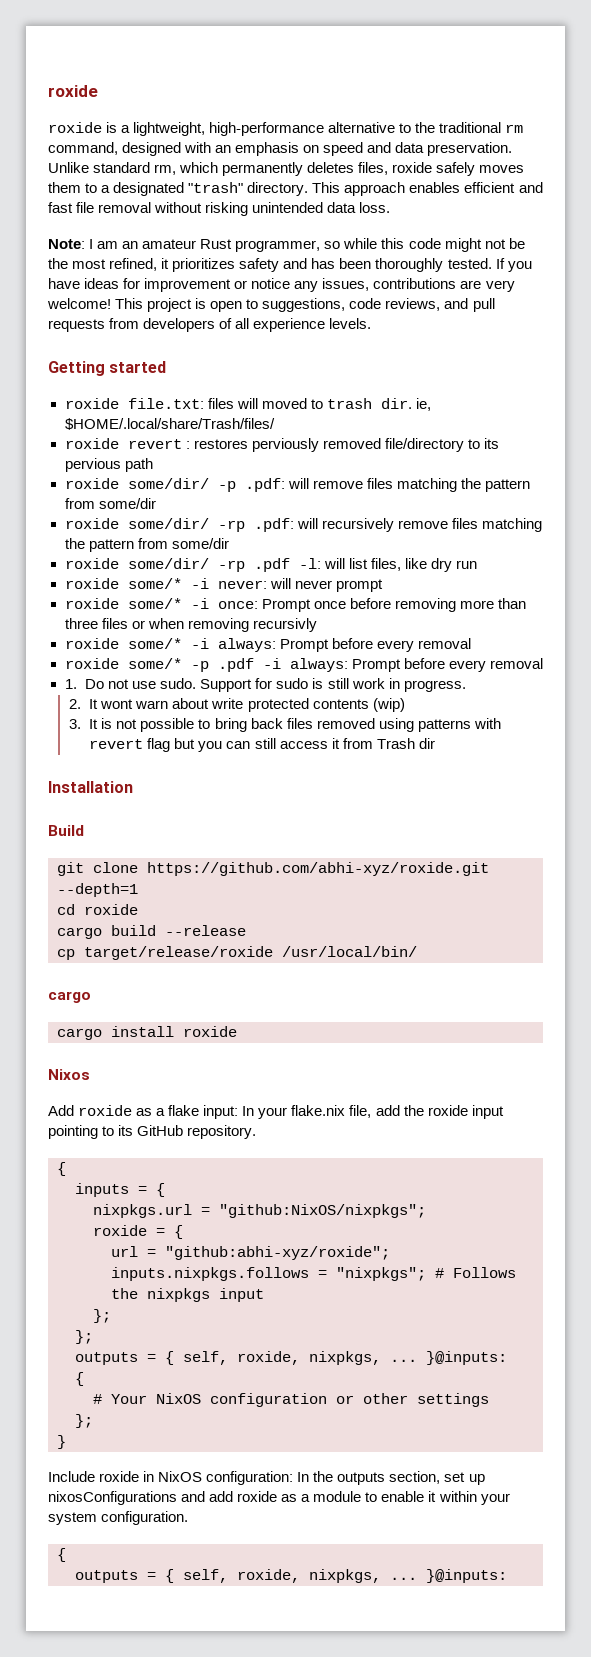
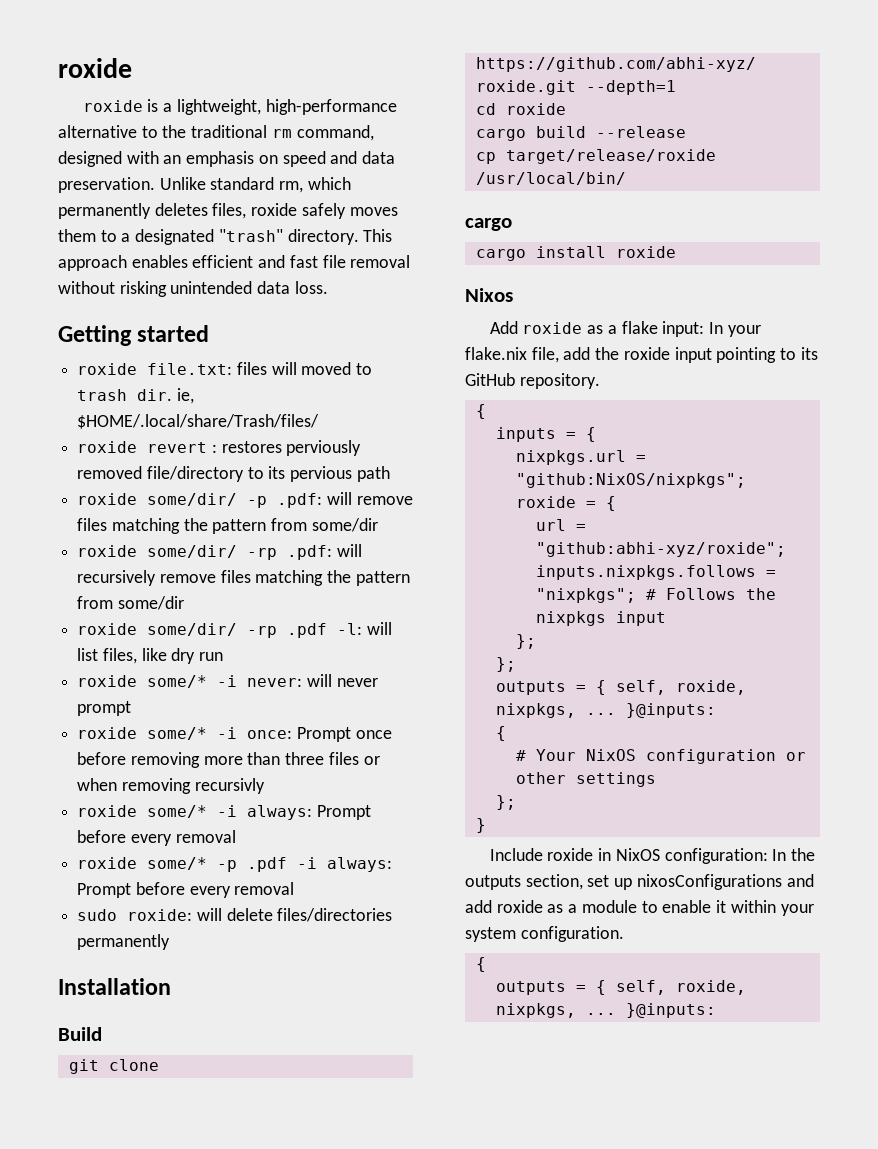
[48,238,525,252] [48,258,532,272] [48,278,515,292] [47,298,495,312] [48,318,372,332] // Note: I am an amateur Rust programmer, so while this code might not be the most refined, it prioritizes safety and has been thoroughly tested. If you have ideas for improvement or notice any issues, contributions are very welcome! This project is open to suggestions, code reviews, and pull requests from developers of all experience levels. -> (328, 287) none
[64,678,466,692] [68,698,405,712] [68,718,501,732] [89,738,435,752] 1. Do not use sudo. Support for sudo is still work in progress. // 2. It wont warn about write protected contents (wip) // 3. It is not possible to bring back files removed using patterns with revert flag but you can still access it from Trash dir -> [77,908,393,922] [77,934,171,950] sudo roxide: will delete files/directories permanently

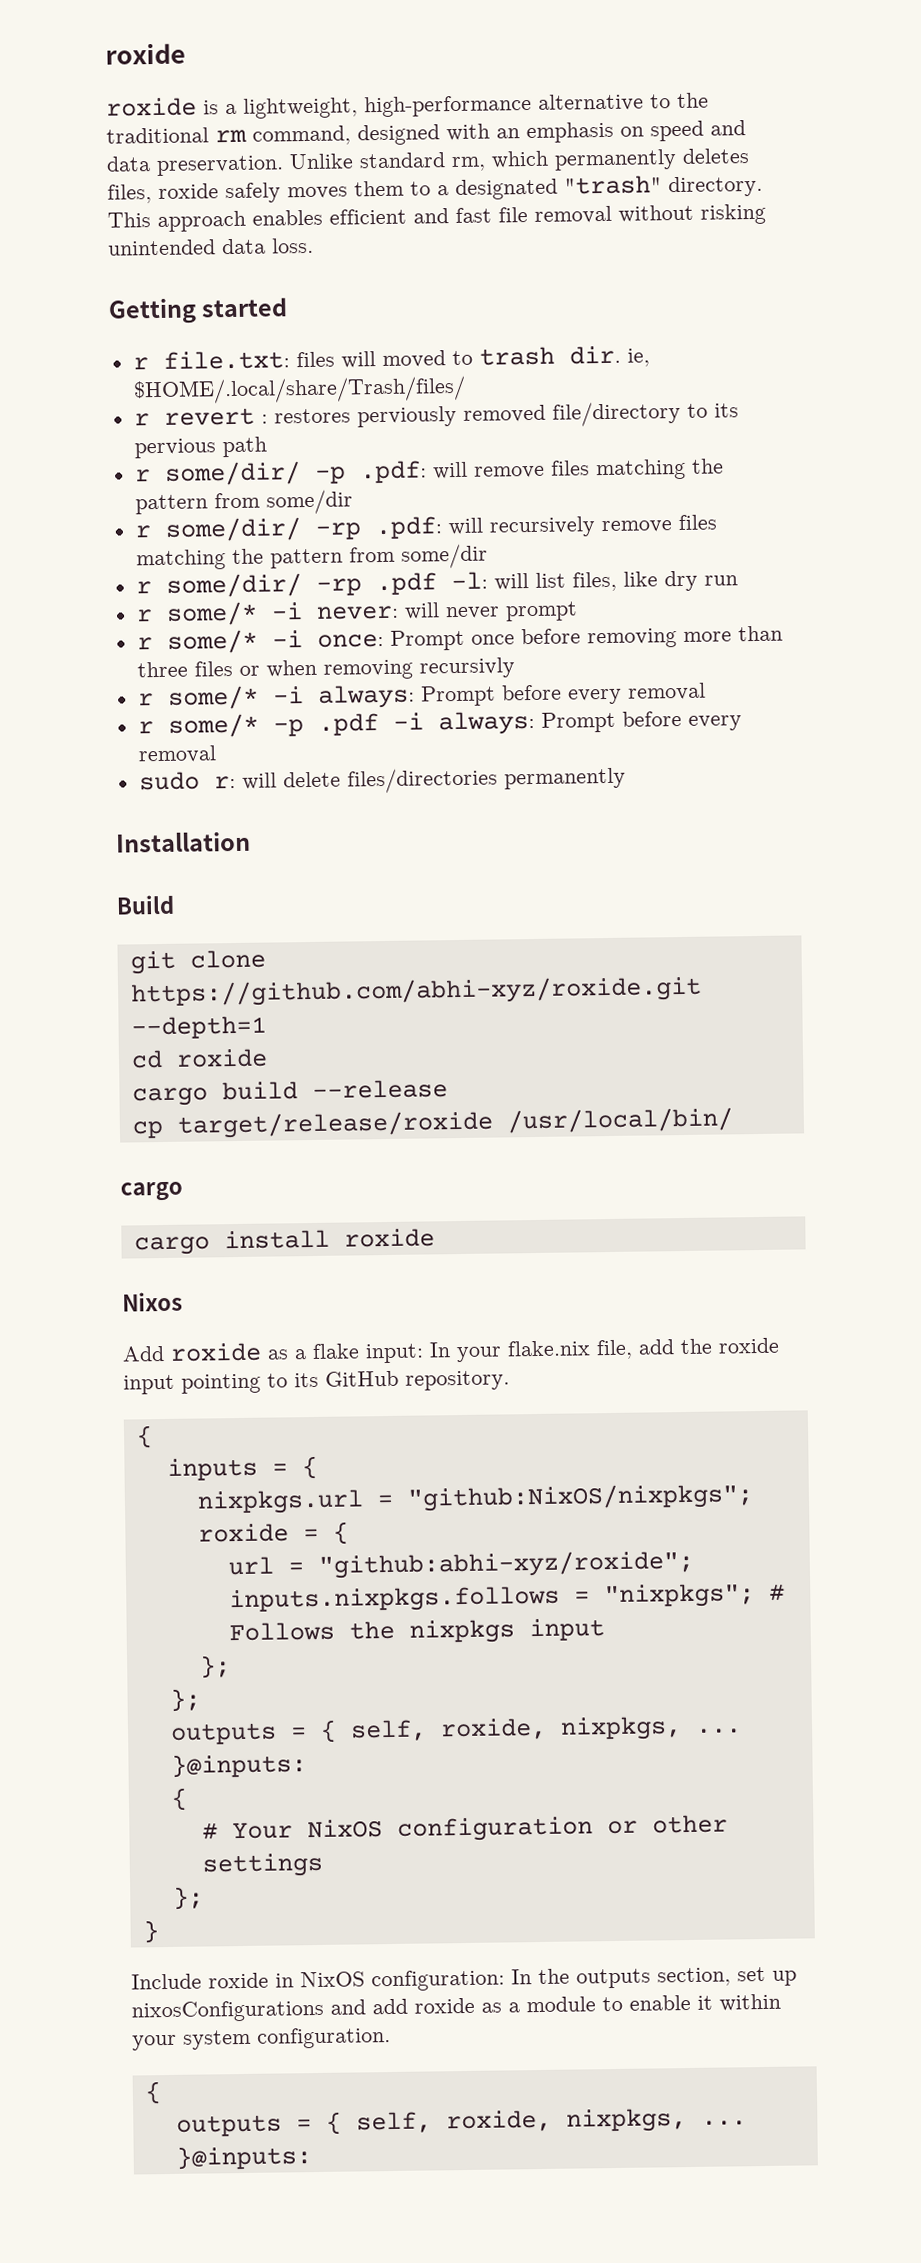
[77,363,138,375] roxide -> [132,357,149,370] r
[77,441,138,453] roxide -> [133,413,150,426] r
[77,493,138,505] roxide -> [134,469,151,482] r
[77,545,138,557] roxide -> [134,525,151,538] r
[77,623,138,635] roxide -> [135,581,152,594] r
[77,675,138,687] roxide -> [135,609,153,622] r
[77,727,138,739] roxide -> [136,637,153,650] r
[77,805,138,817] roxide -> [137,693,154,706] r
[77,857,138,869] roxide -> [137,721,154,734] r
[127,909,193,921] roxide: -> [213,775,236,789] r:

